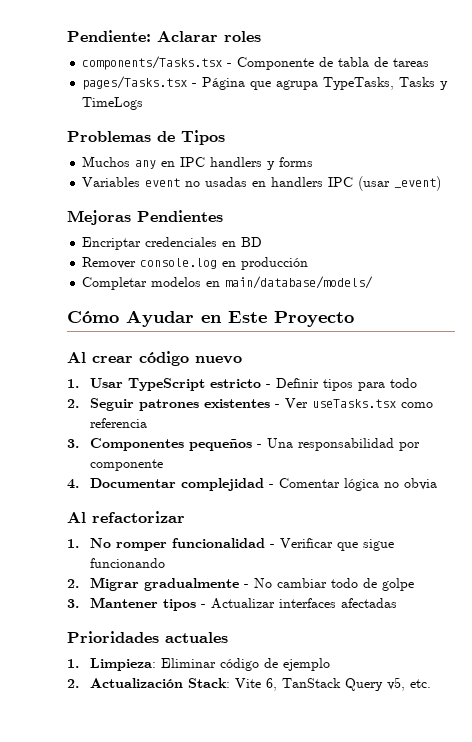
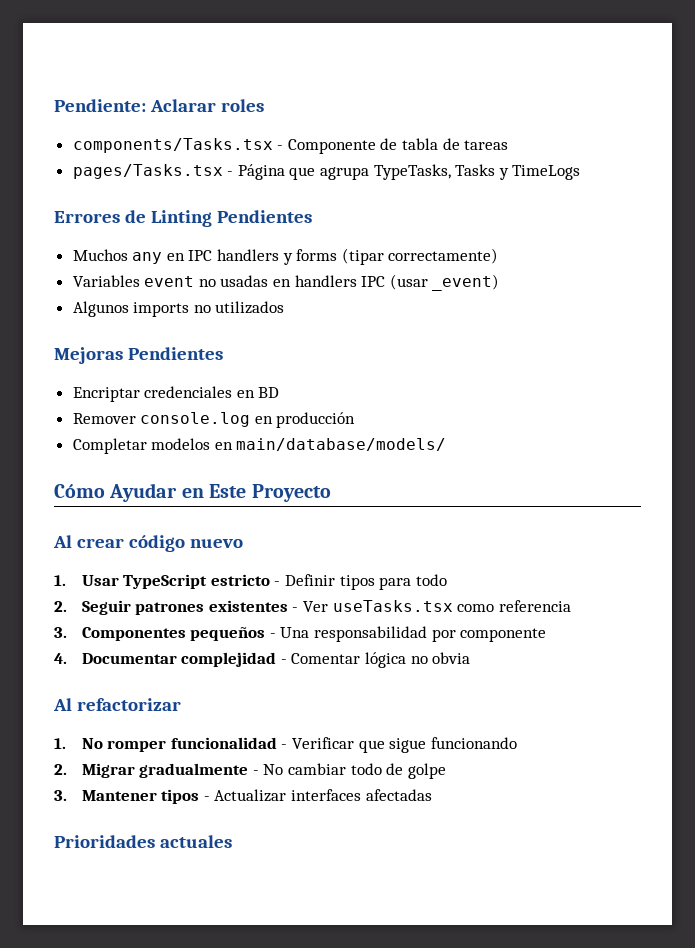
[67,130,225,145] Problemas de Tipos -> [54,210,312,227] Errores de Linting Pendientes
(314, 162) none -> [341,248,499,265] (tipar correctamente)
(442, 183) none -> [72,301,285,317] // Algunos imports no utilizados
[67,658,330,671] [67,677,431,691] // 1. Limpieza: Eliminar código de ejemplo // 2. Actualización Stack: Vite 6, TanStack Query v5, etc. -> (232, 841) none

